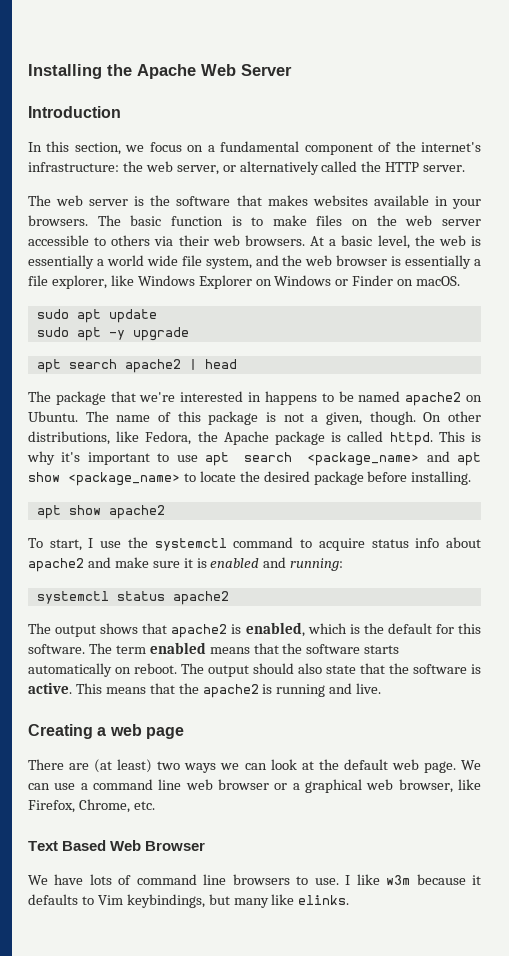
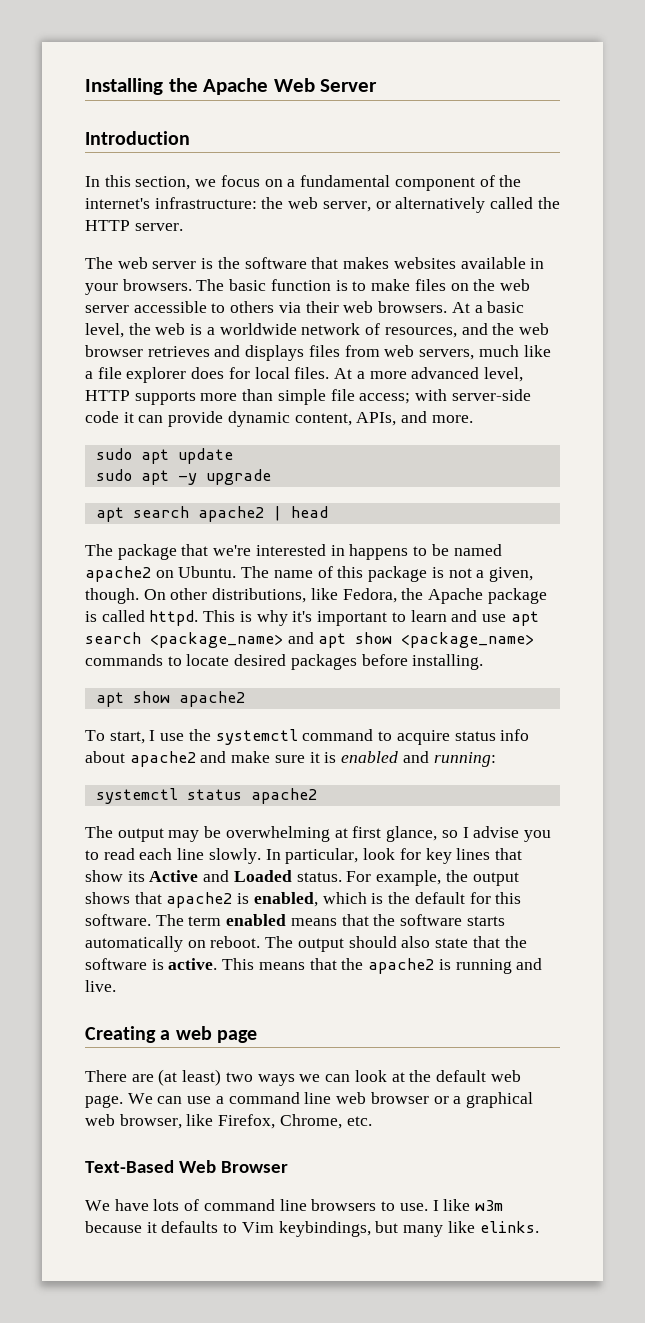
[28,255,482,269] [28,275,461,289] essentially a world wide file system, and the web browser is essentially a file explorer, like Windows Explorer on Windows or Finder on macOS. -> [206,323,549,338] [85,345,551,361] [85,367,523,383] [85,389,531,405] [85,411,473,427] a worldwide network of resources, and the web browser retrieves and displays files from web servers, much like a file explorer does for local files. At a more advanced level, HTTP supports more than simple file access; with server-side code it can provide dynamic content, APIs, and more.
(170, 457) none -> [410,610,478,622] learn and
(180, 479) none -> [85,654,163,666] commands
[239,471,364,485] the desired package -> [234,654,357,670] desired packages
(97, 631) none -> [168,826,551,842] [85,848,522,864] [85,870,519,886] may be overwhelming at first glance, so I advise you to read each line slowly. In particular, look for key lines that show its Active and Loaded status. For example, the output
[28,840,107,851] Text Based -> [85,1160,174,1173] Text-Based

